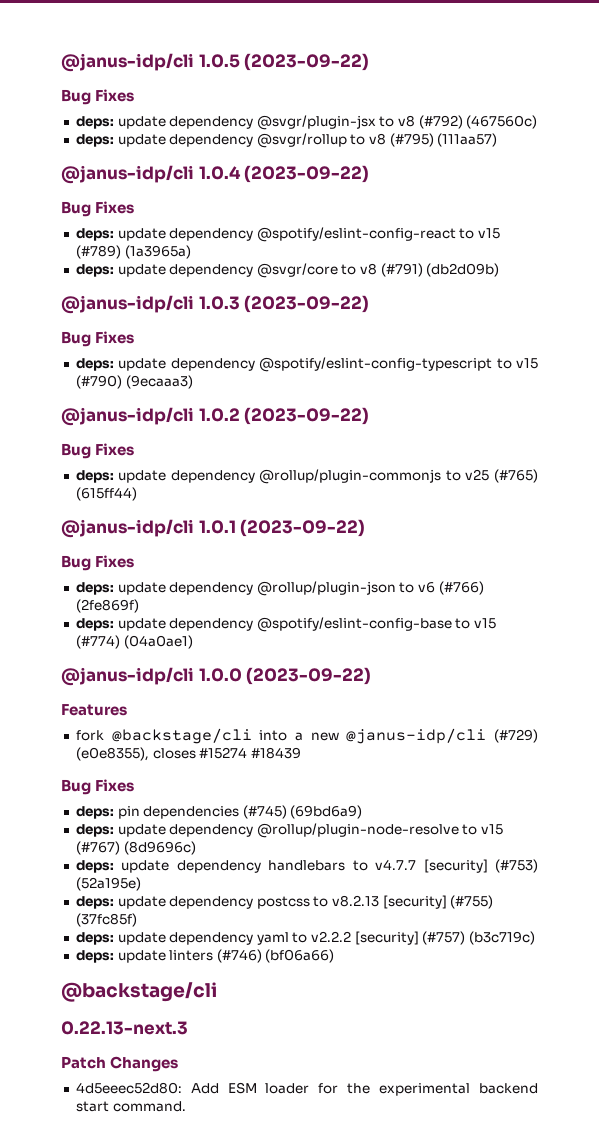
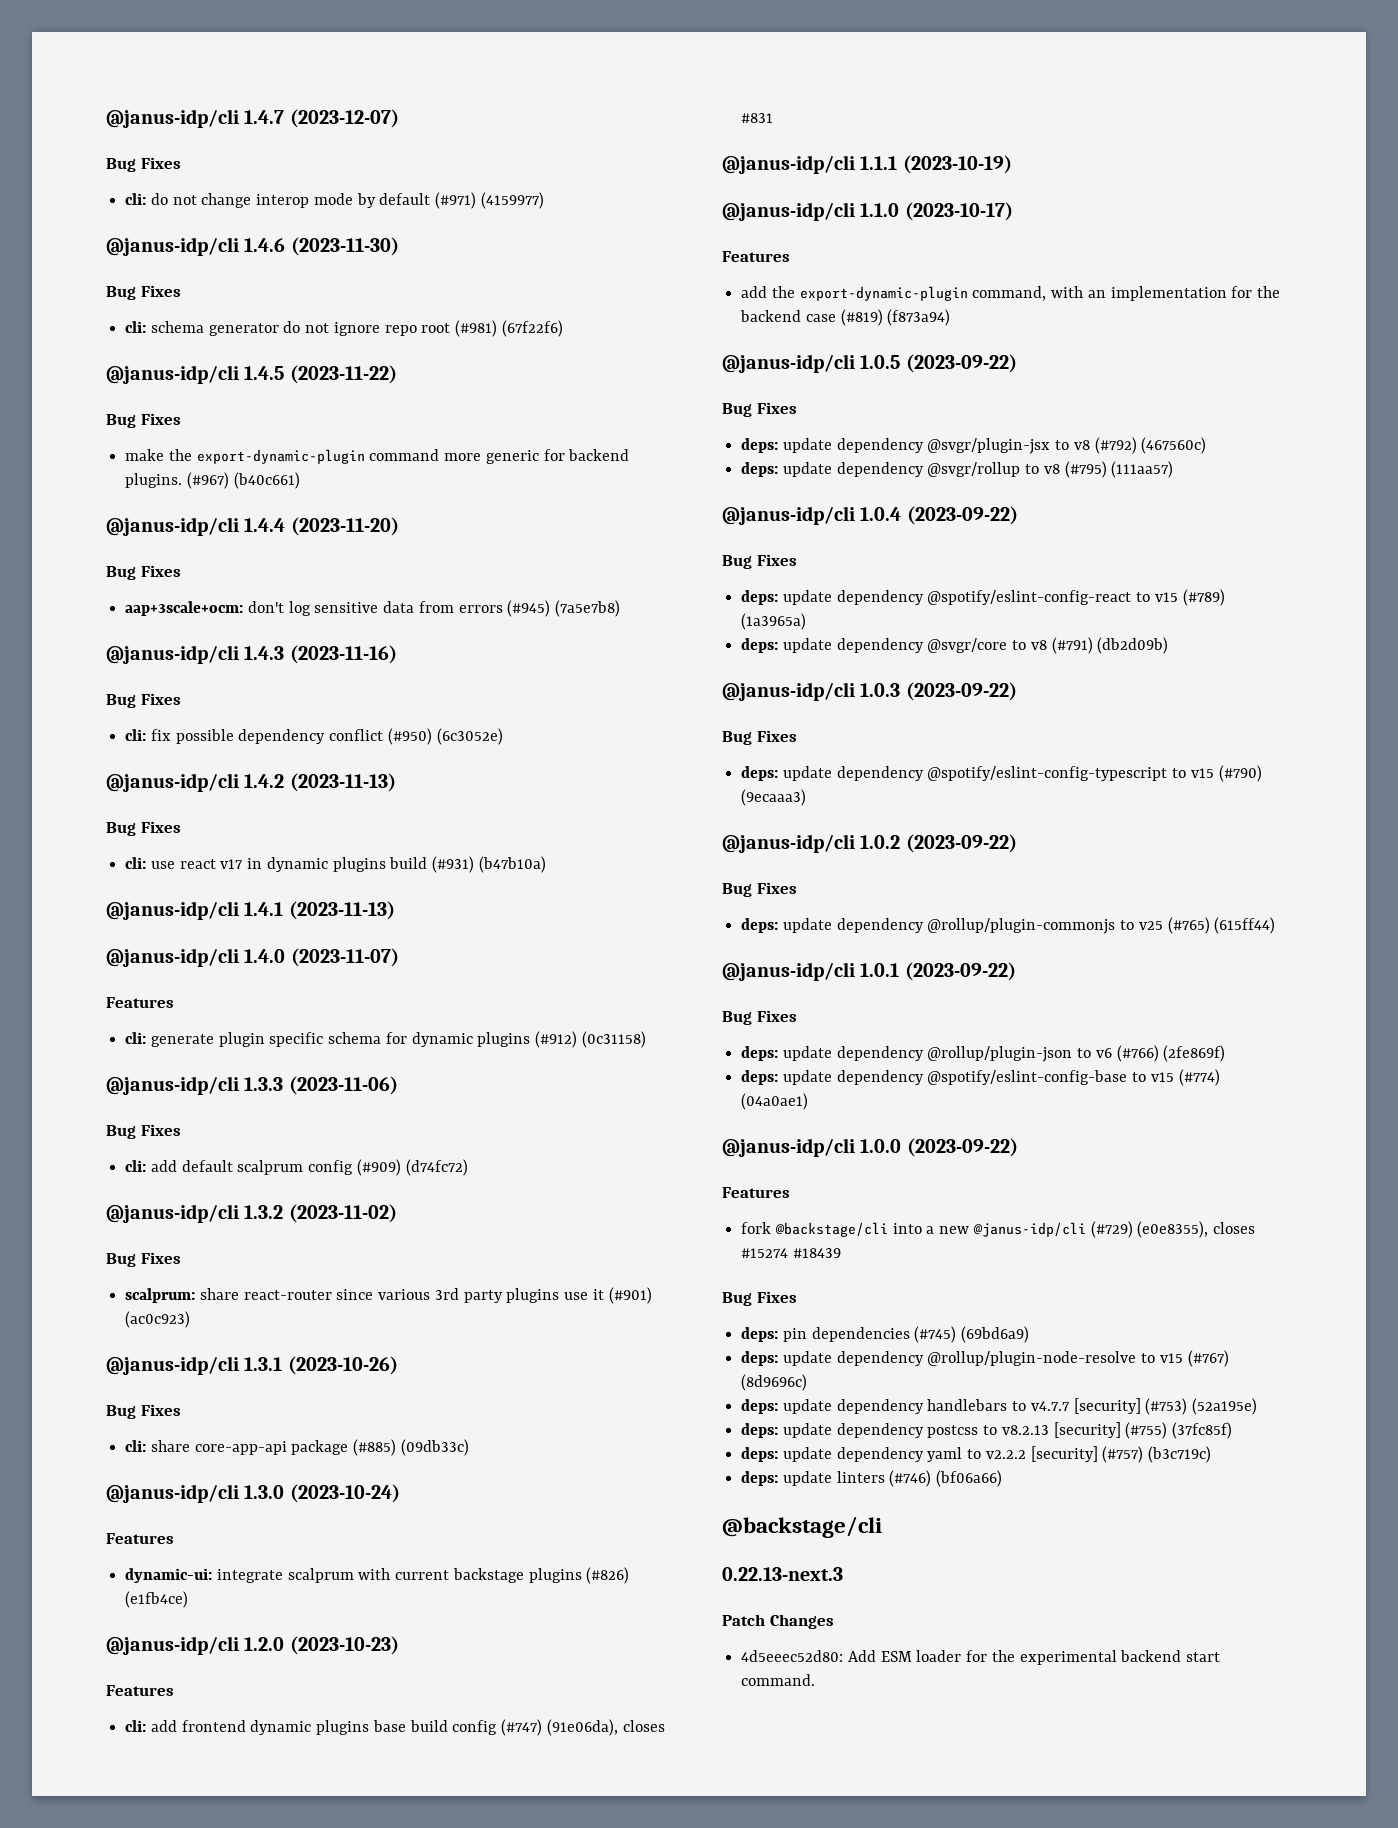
[61,53,194,72] @janus-idp/cli -> [106,109,399,128] [106,157,181,172] [125,192,544,209] [106,237,399,256] [106,285,181,300] [125,320,563,337] [106,365,397,384] [106,413,181,428] [125,449,630,464] [125,472,300,489] [106,517,399,536] [106,565,181,580] [125,600,621,617] [106,645,397,664] [106,693,181,708] [125,728,503,745] [106,773,396,792] [106,821,181,836] [125,856,546,873] [106,901,395,920] [106,948,399,967] [106,997,174,1008] [125,1031,646,1048] [106,1076,398,1095] [106,1124,181,1139] [125,1159,468,1176] [106,1204,397,1223] [106,1252,181,1267] [125,1287,652,1304] [125,1311,191,1328] [106,1356,398,1375] [106,1404,181,1419] [125,1439,469,1456] [106,1484,400,1503] [106,1533,174,1544] [125,1567,630,1584] [125,1591,189,1608] [106,1636,399,1655] [106,1685,174,1696] [125,1719,665,1736] [741,113,774,123] [722,155,1012,174] [722,202,1013,221] [722,251,790,262] [741,286,1281,301] [740,309,951,326] [722,354,855,373] @janus-idp/cli 1.4.7 (2023-12-07) // Bug Fixes // cli: do not change interop mode by default (#971) (4159977) // @janus-idp/cli 1.4.6 (2023-11-30) // Bug Fixes // cli: schema generator do not ignore repo root (#981) (67f22f6) // @janus-idp/cli 1.4.5 (2023-11-22) // Bug Fixes // make the export-dynamic-plugin command more generic for backend plugins. (#967) (b40c661) // @janus-idp/cli 1.4.4 (2023-11-20) // Bug Fixes // aap+3scale+ocm: don't log sensitive data from errors (#945) (7a5e7b8) // @janus-idp/cli 1.4.3 (2023-11-16) // Bug Fixes // cli: fix possible dependency conflict (#950) (6c3052e) // @janus-idp/cli 1.4.2 (2023-11-13) // Bug Fixes // cli: use react v17 in dynamic plugins build (#931) (b47b10a) // @janus-idp/cli 1.4.1 (2023-11-13) // @janus-idp/cli 1.4.0 (2023-11-07) // Features // cli: generate plugin specific schema for dynamic plugins (#912) (0c31158) // @janus-idp/cli 1.3.3 (2023-11-06) // Bug Fixes // cli: add default scalprum config (#909) (d74fc72) // @janus-idp/cli 1.3.2 (2023-11-02) // Bug Fixes // scalprum: share react-router since various 3rd party plugins use it (#901) (ac0c923) // @janus-idp/cli 1.3.1 (2023-10-26) // Bug Fixes // cli: share core-app-api package (#885) (09db33c) // @janus-idp/cli 1.3.0 (2023-10-24) // Features // dynamic-ui: integrate scalprum with current backstage plugins (#826) (e1fb4ce) // @janus-idp/cli 1.2.0 (2023-10-23) // Features // cli: add frontend dynamic plugins base build config (#747) (91e06da), closes #831 // @janus-idp/cli 1.1.1 (2023-10-19) // @janus-idp/cli 1.1.0 (2023-10-17) // Features // add the export-dynamic-plugin command, with an implementation for the backend case (#819) (f873a94) // @janus-idp/cli

